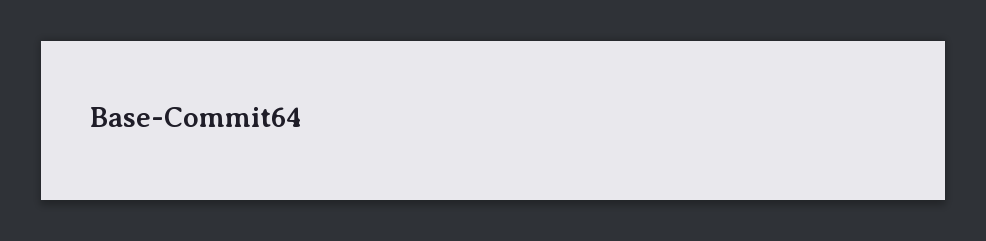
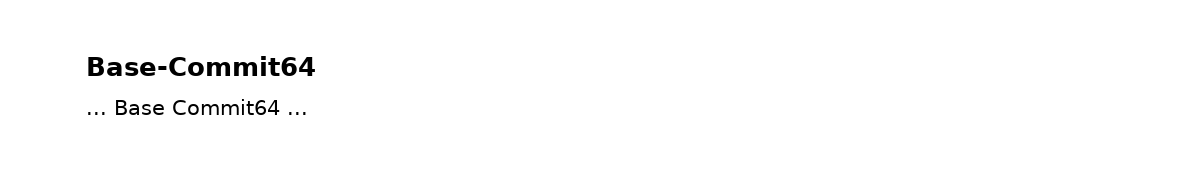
(302, 117) none -> [86,99,308,115] // ... Base Commit64 ...

